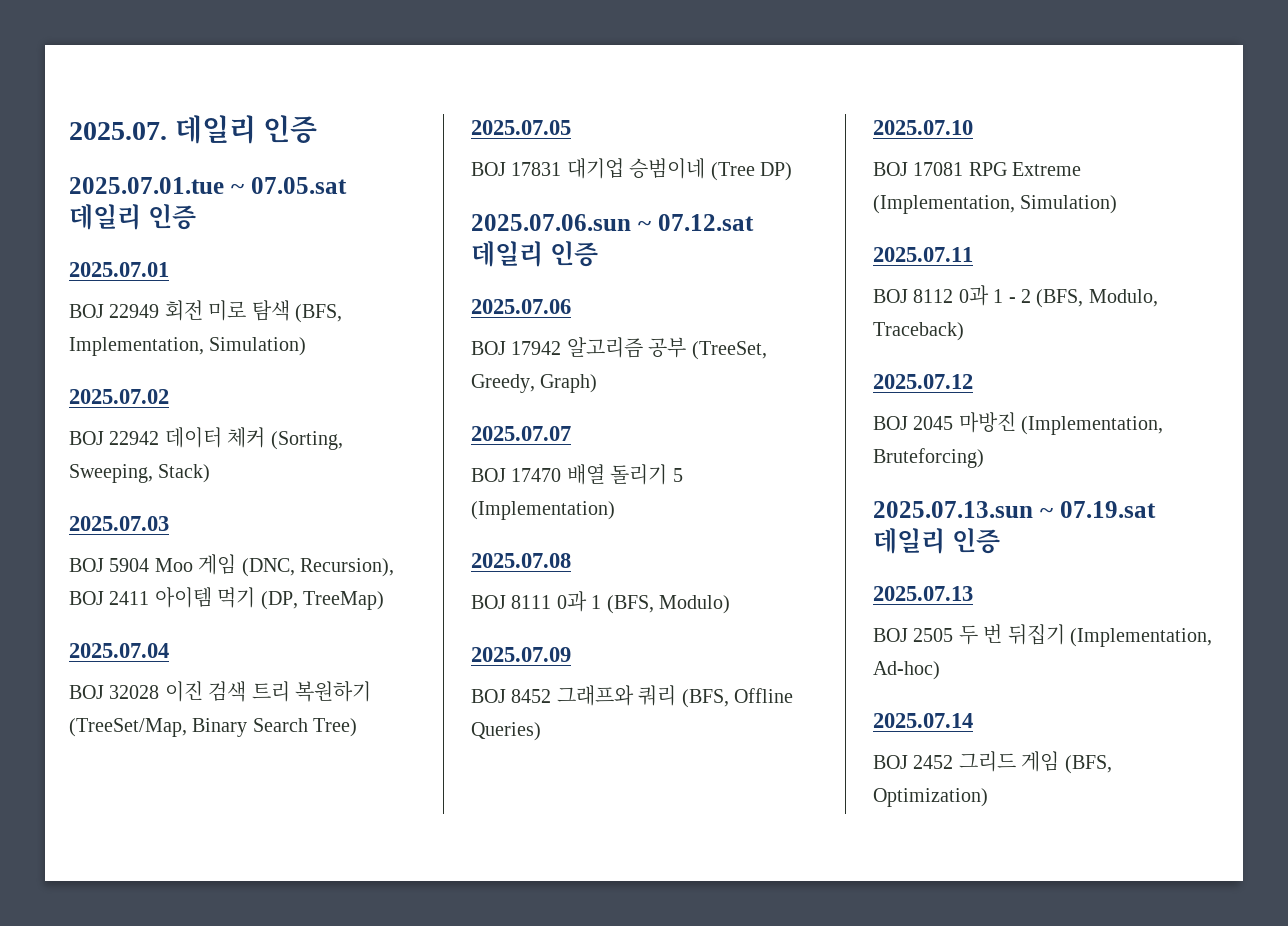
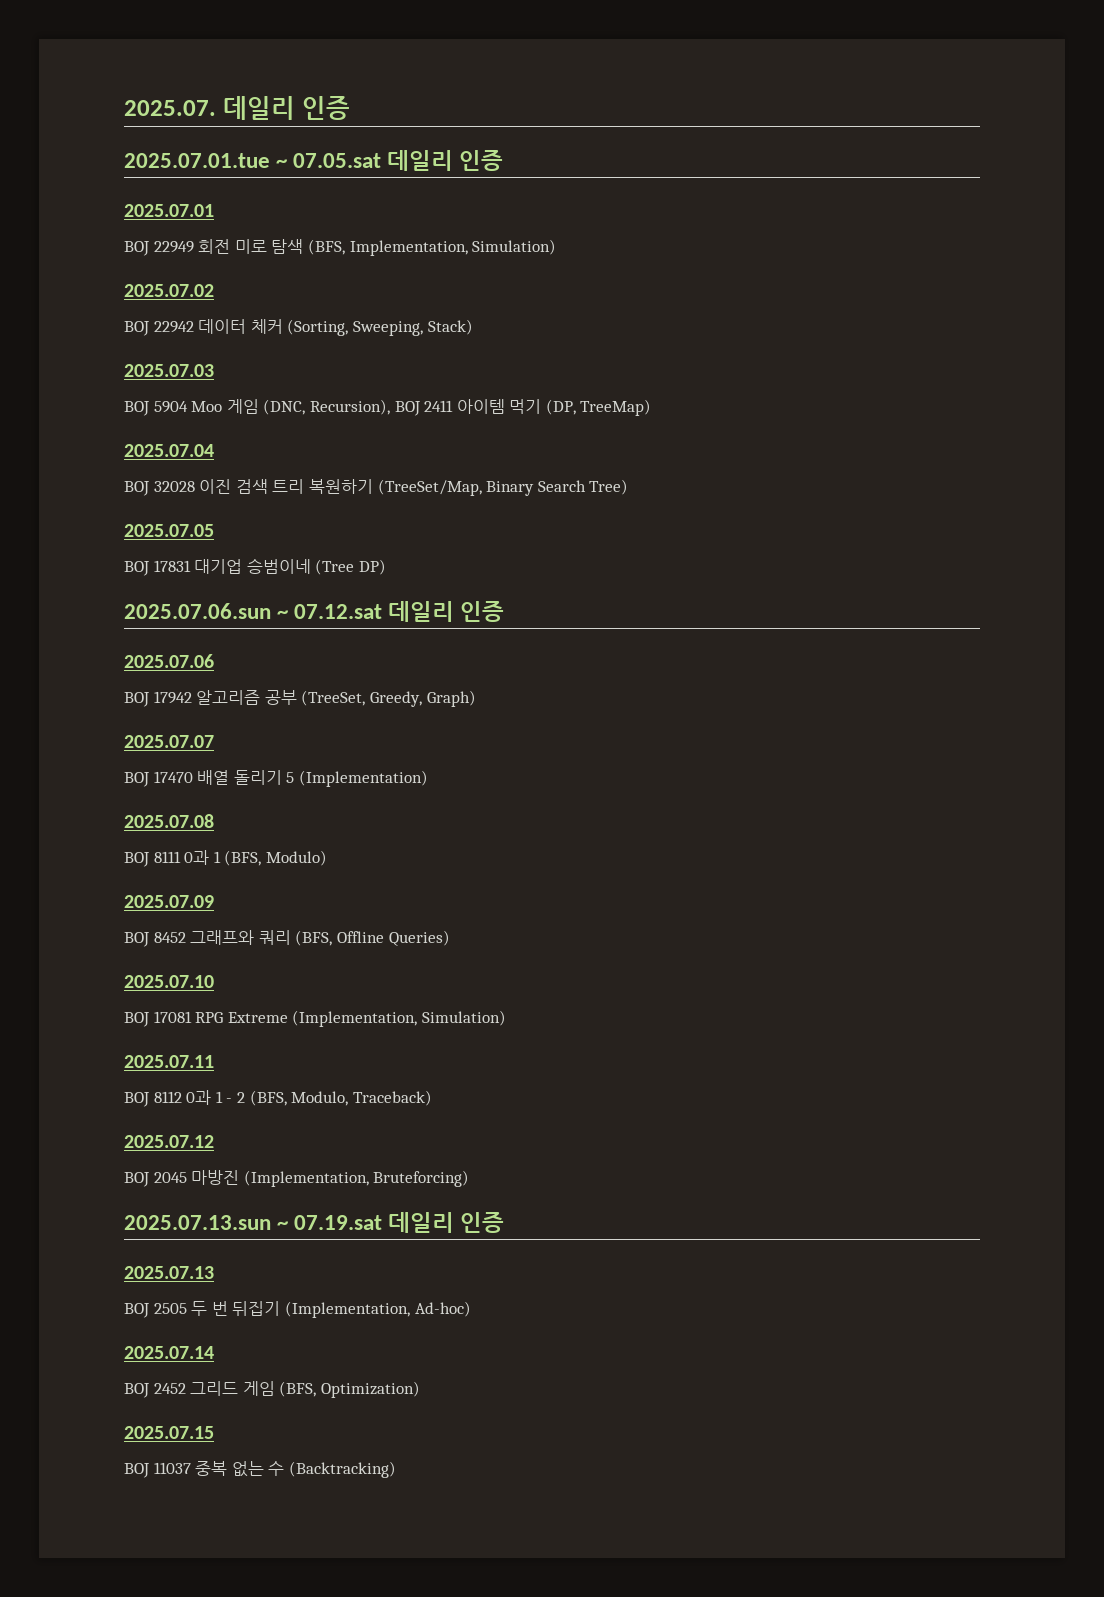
(988, 797) none -> [124,1426,214,1439] [124,1461,396,1478] // 2025.07.15 // BOJ 11037 중복 없는 수 (Backtracking)

